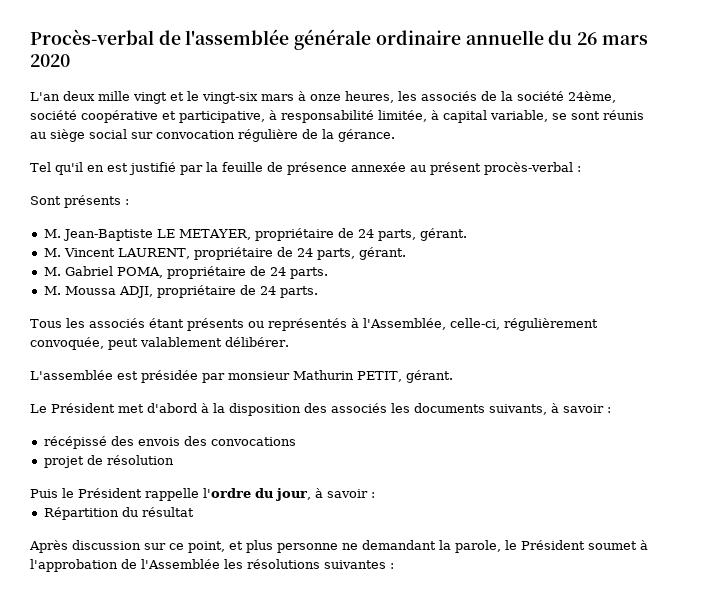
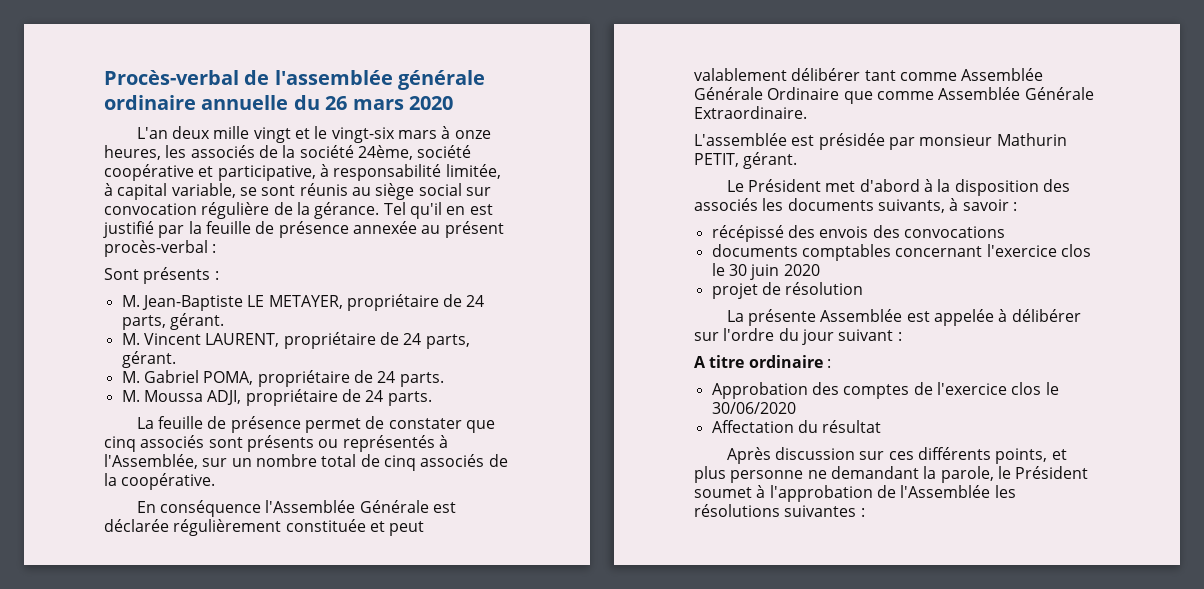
(395, 135) // -> (380, 210) none
[30,318,184,328] Tous les associés étant -> [136,416,496,433] [104,435,243,452] La feuille de présence permet de constater que cinq associés sont
[450,318,598,331] [30,337,289,350] celle-ci, régulièrement convoquée, peut valablement délibérer. -> [202,454,508,471] [104,473,216,490] [136,500,457,517] [104,519,425,536] [694,68,1044,81] [694,87,1094,104] [694,106,807,119] sur un nombre total de cinq associés de la coopérative. // En conséquence l'Assemblée Générale est déclarée régulièrement constituée et peut valablement délibérer tant comme Assemblée Générale Ordinaire que comme Assemblée Générale Extraordinaire.
[43,455,174,468] [30,488,375,501] [43,507,119,520] projet de résolution // Puis le Président rappelle l'ordre du jour, à savoir : // Répartition -> [711,244,1091,261] [711,263,820,280] [711,282,864,299] [726,309,1081,326] [694,328,902,345] [694,355,831,368] [711,382,1059,399] [711,402,796,414] [711,420,794,433] documents comptables concernant l'exercice clos le 30 juin 2020 // projet de résolution // La présente Assemblée est appelée à délibérer sur l'ordre du jour suivant : // A titre ordinaire : // Approbation des comptes de l'exercice clos le 30/06/2020 // Affectation
[169,541,225,553] ce point, -> [888,447,1048,464] ces différents points,

